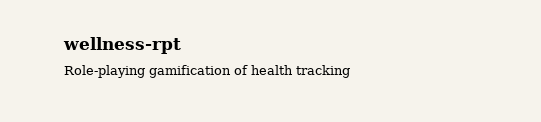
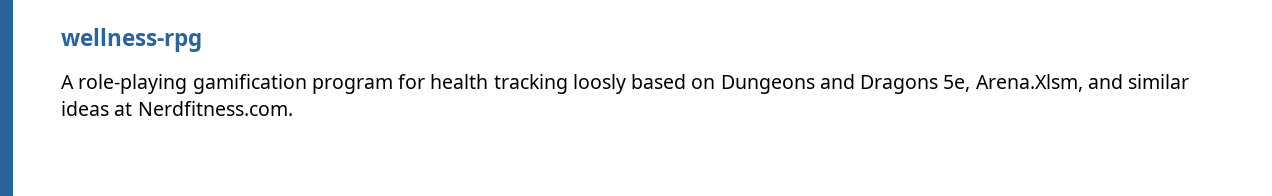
[63,37,181,54] [64,65,350,78] wellness-rpt // Role-playing gamification of health tracking -> [61,28,202,52] [61,74,1190,94] [61,101,293,116] wellness-rpg // A role-playing gamification program for health tracking loosly based on Dungeons and Dragons 5e, Arena.Xlsm, and similar ideas at Nerdfitness.com.

